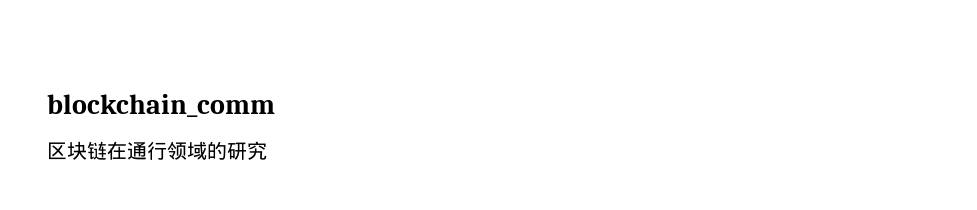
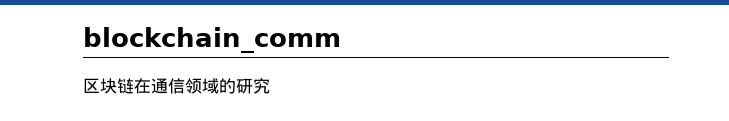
[147,141,167,160] 行 -> [168,78,185,94] 信

